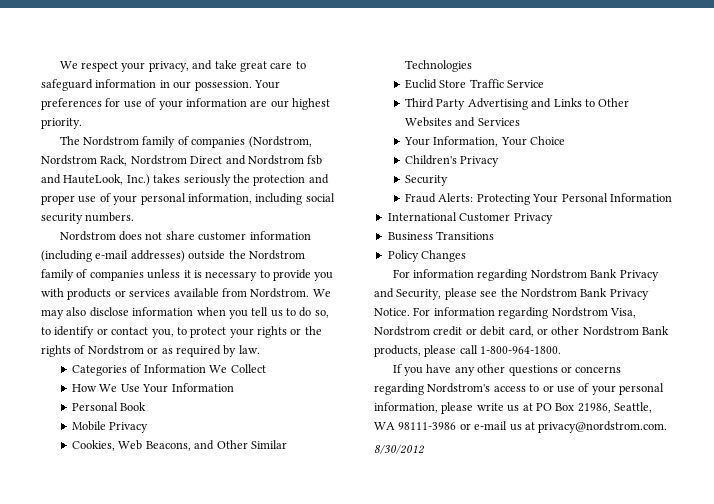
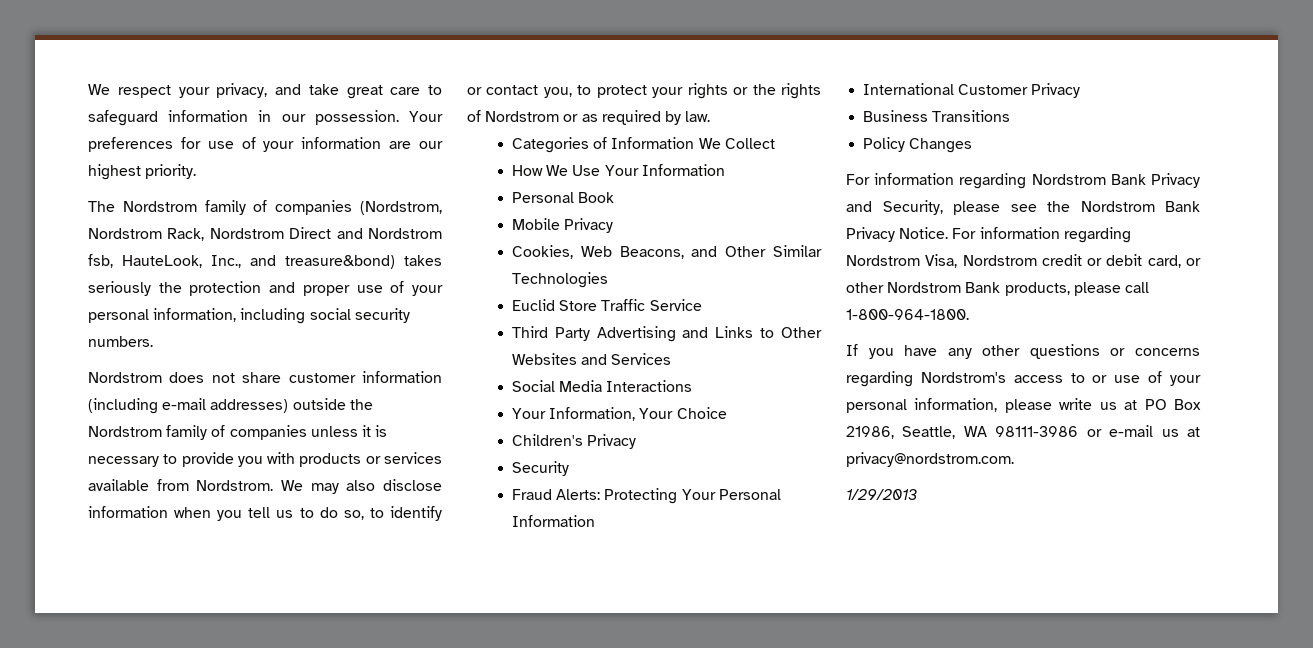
[307,155,323,165] [41,174,150,186] fsb and HauteLook, Inc.) -> [88,254,395,269] fsb, HauteLook, Inc., and treasure&bond)
(520, 122) none -> [511,380,693,392] // Social Media Interactions
[374,444,425,454] 8/30/2012 -> [846,489,917,500] 1/29/2013

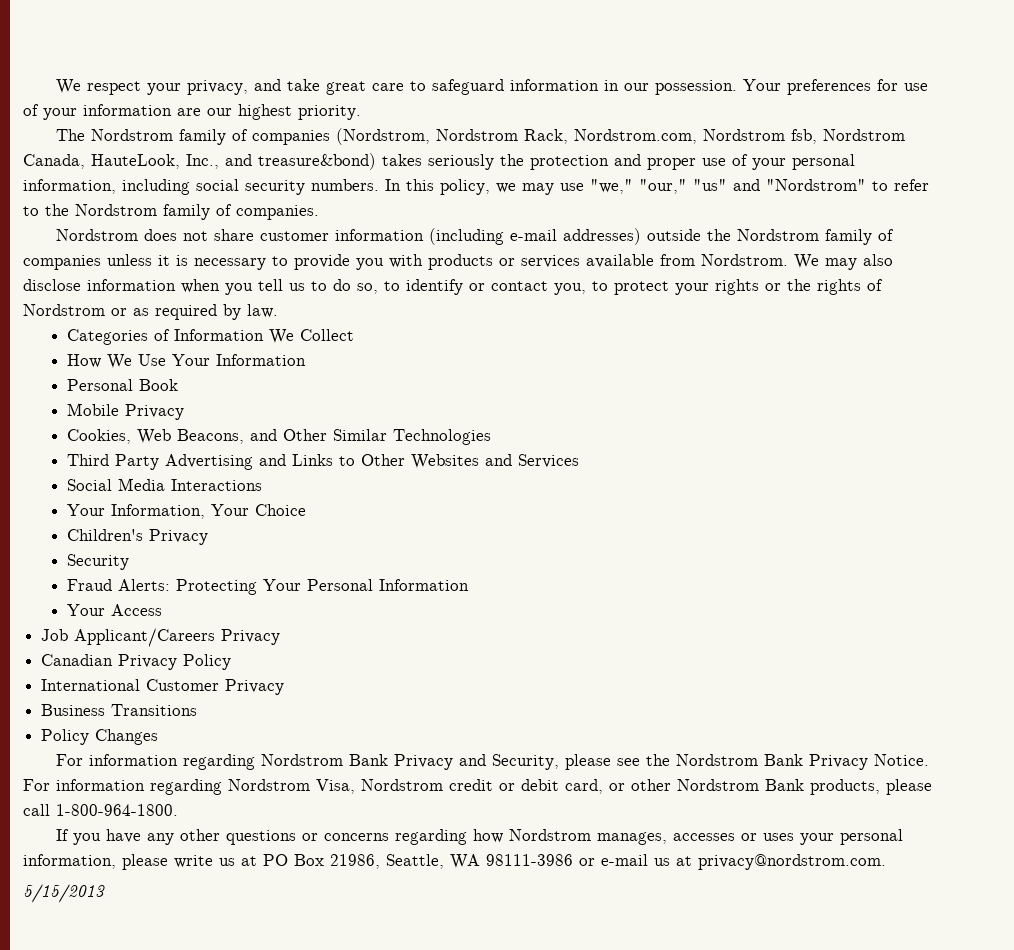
[209,227,442,239] [88,254,113,268] Nordstrom Direct and Nordstrom fsb, -> [574,129,906,144] [23,154,85,169] Nordstrom.com, Nordstrom fsb, Nordstrom Canada,
(153, 341) none -> [385,179,929,195] [23,204,319,220] In this policy, we may use "we," "our," "us" and "Nordstrom" to refer to the Nordstrom family of companies.
[511,299,702,311] // Euclid Store Traffic Service -> (491, 437) none
(595, 521) none -> [66,604,162,616] [41,628,281,647] [41,654,232,670] // Your Access // Job Applicant/Careers Privacy // Canadian Privacy Policy
[920,371,1163,383] Nordstrom's access to or use of -> [473,829,795,845] how Nordstrom manages, accesses or uses
[846,489,917,500] 1/29/2013 -> [23,884,105,903] 5/15/2013

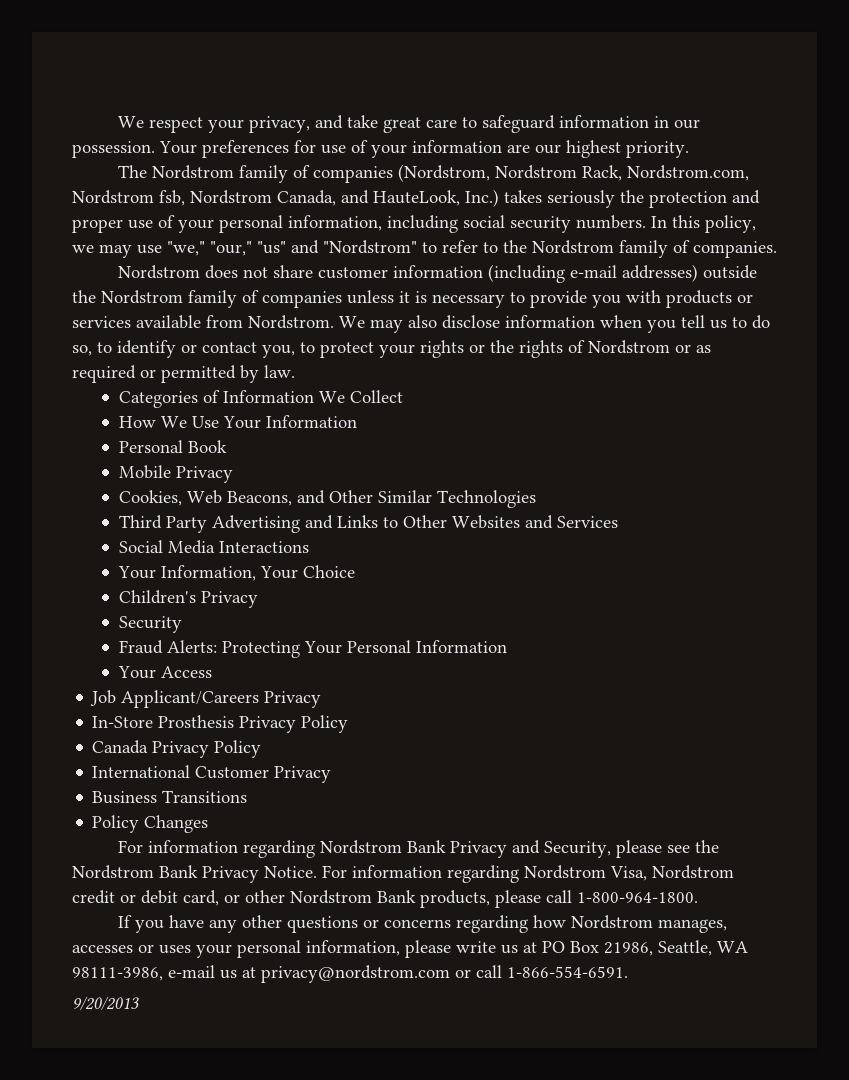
[91,153,376,170] HauteLook, Inc., and treasure&bond) -> [341,189,499,207] and HauteLook, Inc.)
(217, 312) none -> [140,365,236,383] or permitted
[41,654,114,666] Canadian -> [92,715,349,733] [92,740,149,754] In-Store Prosthesis Privacy Policy // Canada
[486,854,595,866] 98111-3986 or -> [72,967,163,981] 98111-3986,
[698,854,886,870] [23,884,105,903] privacy@nordstrom.com. // 5/15/2013 -> [261,965,628,983] [72,996,139,1010] privacy@nordstrom.com or call 1-866-554-6591. // 9/20/2013

